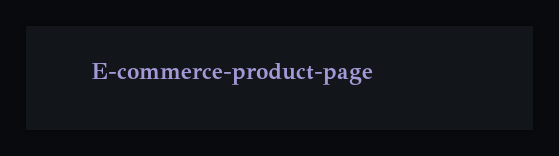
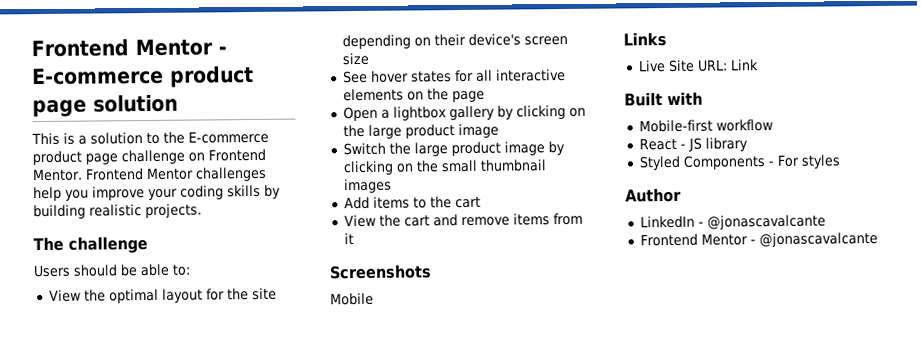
[91,63,373,85] E-commerce-product-page -> [31,38,227,58] [32,65,254,88] [32,94,178,118] [31,130,269,146] [32,148,266,166] [32,166,267,182] [33,184,281,202] [33,203,202,220] [33,236,148,254] [33,263,191,278] [48,287,277,304] [341,33,568,50] [341,52,369,66] [342,68,566,84] [342,88,485,103] [342,104,586,122] [342,123,499,139] [342,140,565,157] [342,159,547,176] [343,178,392,194] [343,196,481,210] [343,212,583,228] [343,233,354,245] [329,264,432,280] [330,292,374,306] [623,32,667,47] [637,59,759,73] [624,91,703,107] [638,119,773,133] [638,137,748,152] [638,154,841,171] [625,187,682,203] [639,214,826,230] [639,231,878,248] Frontend Mentor - E-commerce product page solution // This is a solution to the E-commerce product page challenge on Frontend Mentor. Frontend Mentor challenges help you improve your coding skills by building realistic projects. // The challenge // Users should be able to: // View the optimal layout for the site depending on their device's screen size // See hover states for all interactive elements on the page // Open a lightbox gallery by clicking on the large product image // Switch the large product image by clicking on the small thumbnail images // Add items to the cart // View the cart and remove items from it // Screenshots // Mobile // Links // Live Site URL: Link // Built with // Mobile-first workflow // React - JS library // Styled Components - For styles // Author // LinkedIn - @jonascavalcante // Frontend Mentor - @jonascavalcante

